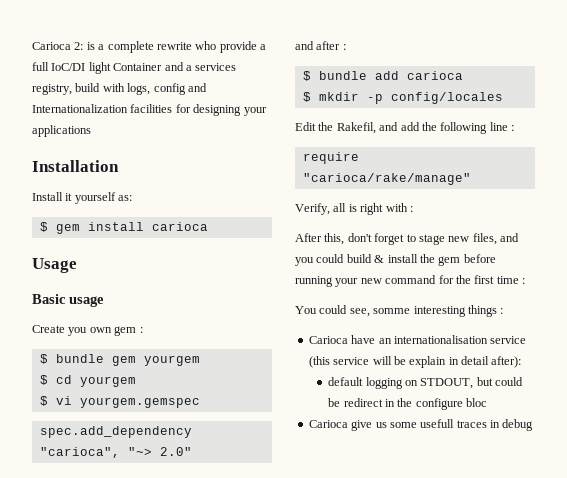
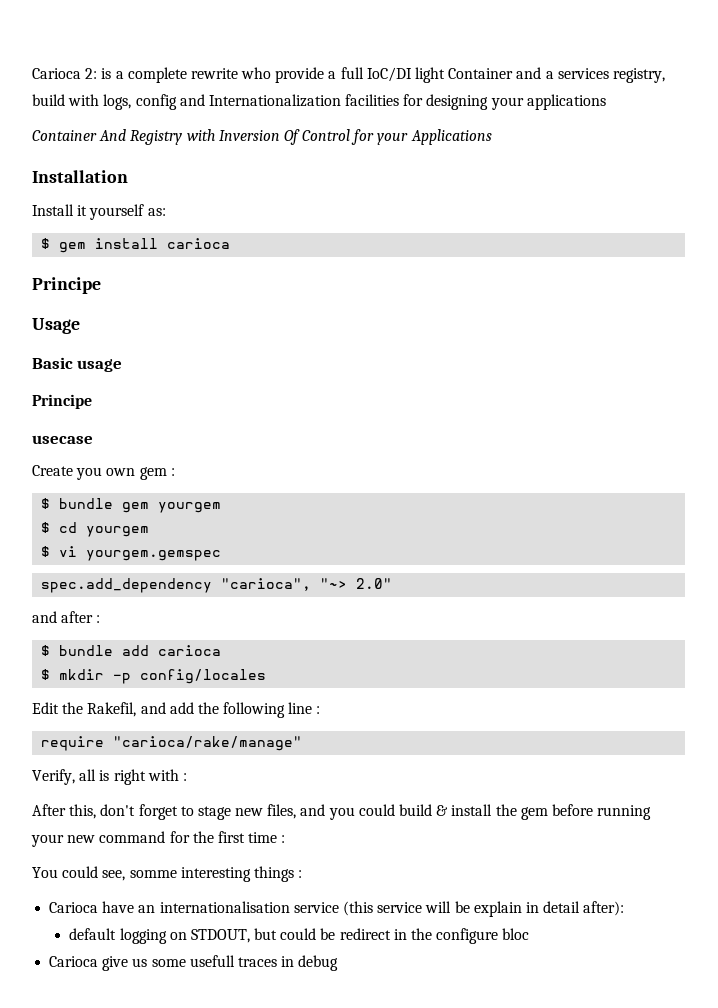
(91, 131) none -> [32,129,492,145] // Container And Registry with Inversion Of Control for your Applications
(208, 226) none -> [32,277,101,294] // Principe
(104, 301) none -> [32,394,92,409] [32,435,93,444] // Principe // usecase

